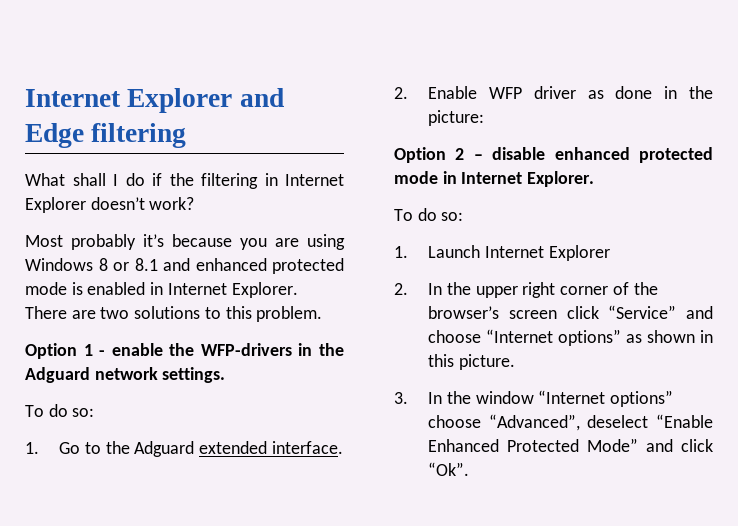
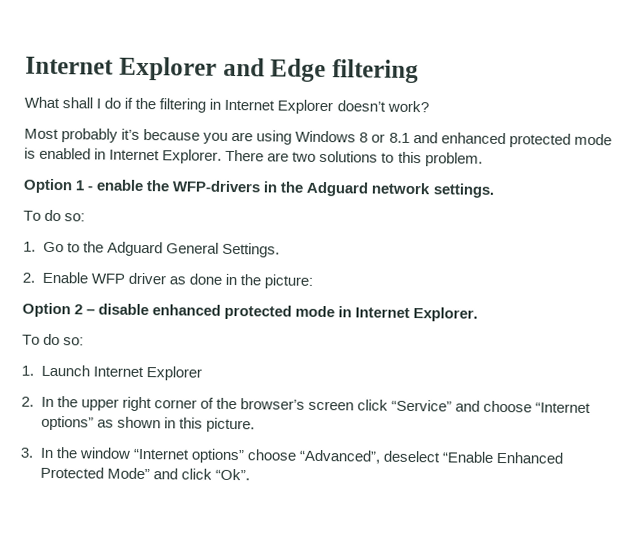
[199,441,343,454] extended interface. -> [166,242,281,258] General Settings.

